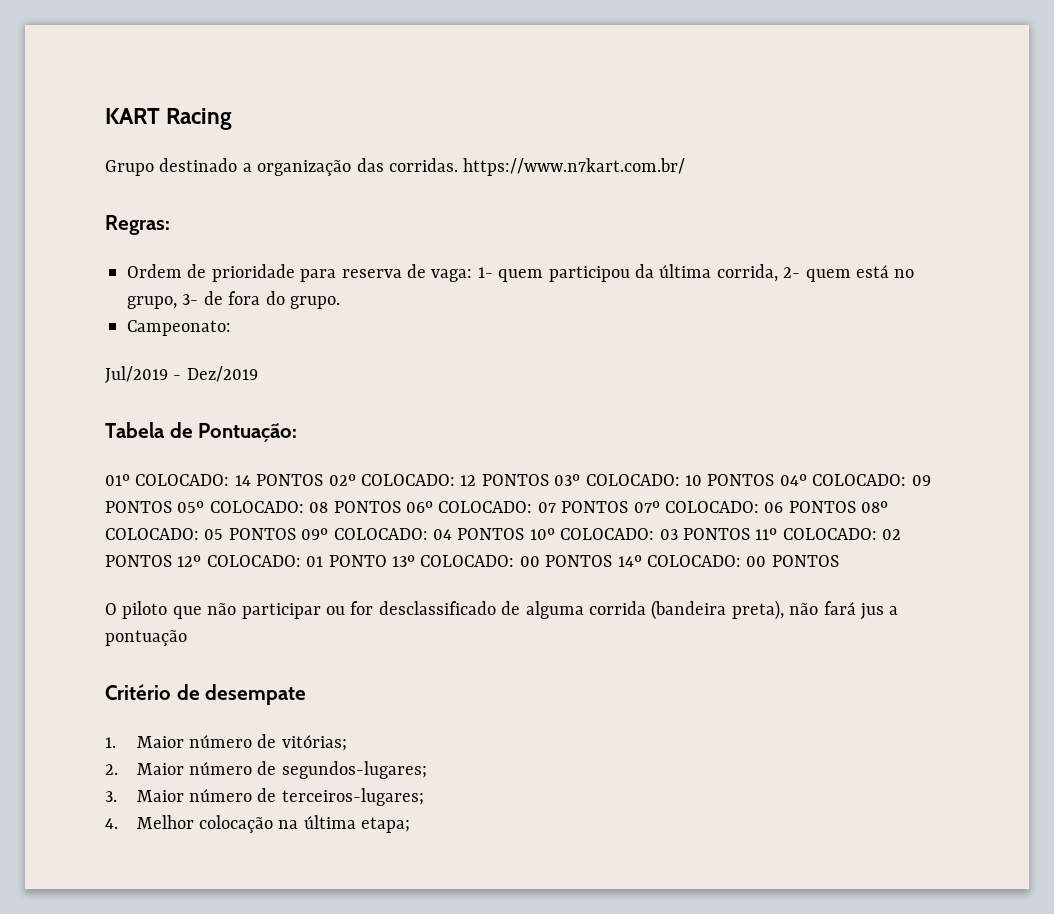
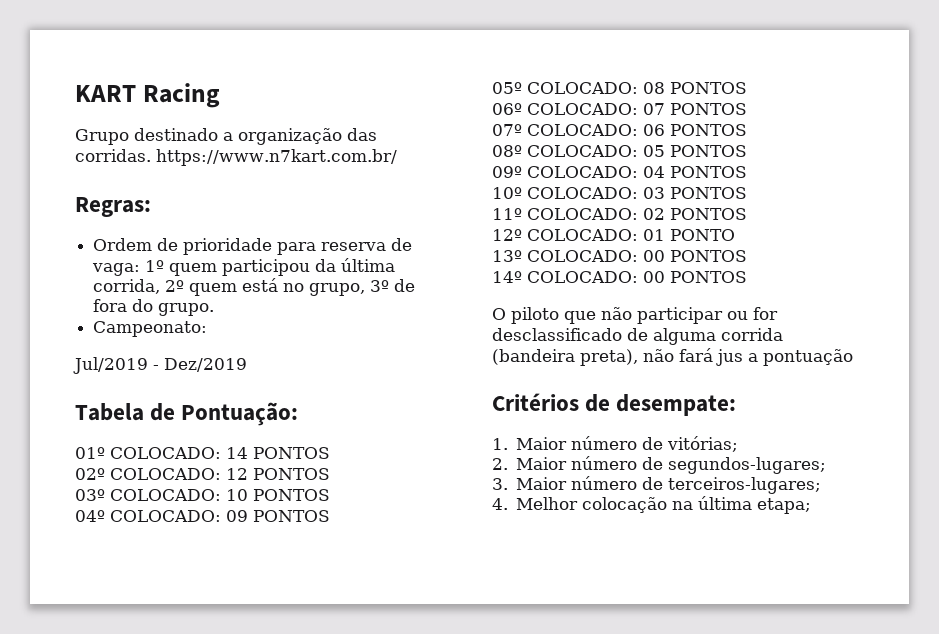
[477,267,493,278] 1- -> [145,260,165,272] 1º
[783,267,801,278] 2- -> [165,280,185,292] 2º
[182,294,199,305] 3- -> [370,280,390,292] 3º
(324, 480) none -> (330, 453) //
(549, 480) none -> (330, 474) //
(775, 480) none -> (330, 495) //
(172, 507) none -> (330, 516) //
(401, 507) none -> (747, 88) //
(629, 507) none -> (747, 109) //
(856, 507) none -> (747, 130) //
(296, 534) none -> (747, 151) //
(525, 534) none -> (747, 172) //
(750, 534) none -> (747, 193) //
(172, 561) none -> (747, 214) //
(387, 561) none -> (735, 235) //
(613, 561) none -> (747, 256) //
[105,684,307,705] Critério de desempate -> [492,393,737,416] Critérios de desempate:

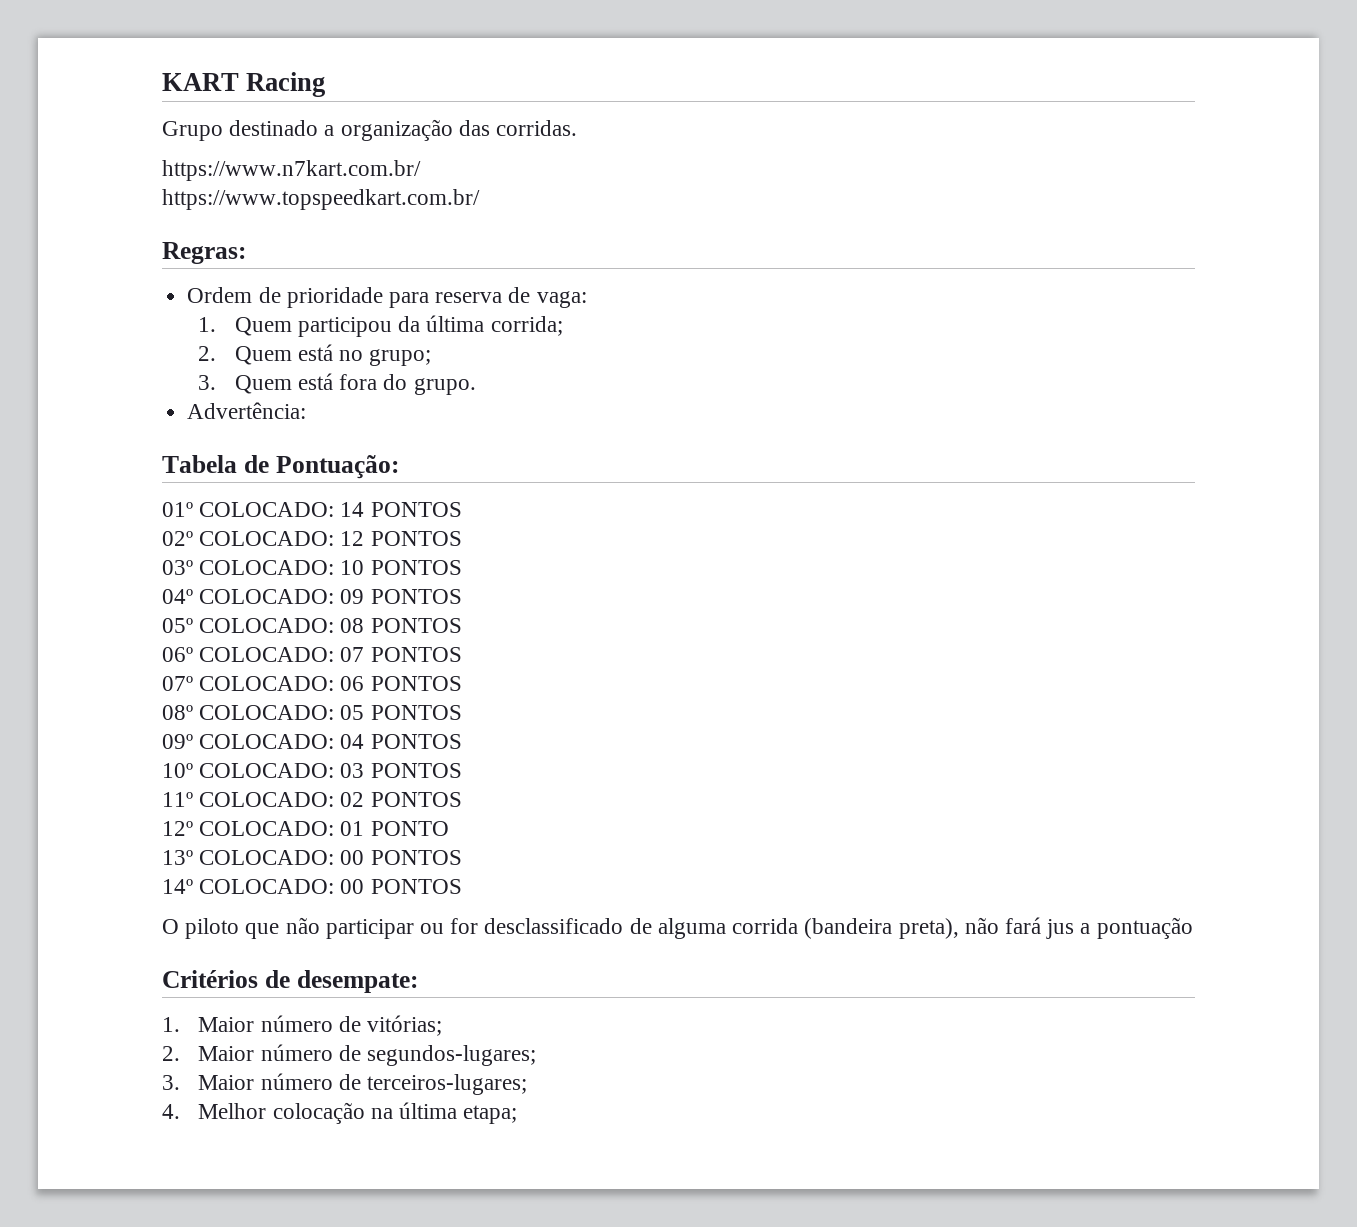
(151, 155) none -> (578, 128) //
(397, 157) none -> [162,189,480,210] // https://www.topspeedkart.com.br/
[145,260,218,276] 1º quem -> [198,317,292,336] // 1. Quem
[93,278,416,296] corrida, 2º quem está no grupo, 3º de -> [490,316,563,336] [198,344,432,366] [198,373,333,394] corrida; // 2. Quem está no grupo; // 3. Quem está
[93,321,208,337] [73,357,247,374] Campeonato: // Jul/2019 - Dez/2019 -> [187,402,307,419] Advertência:

